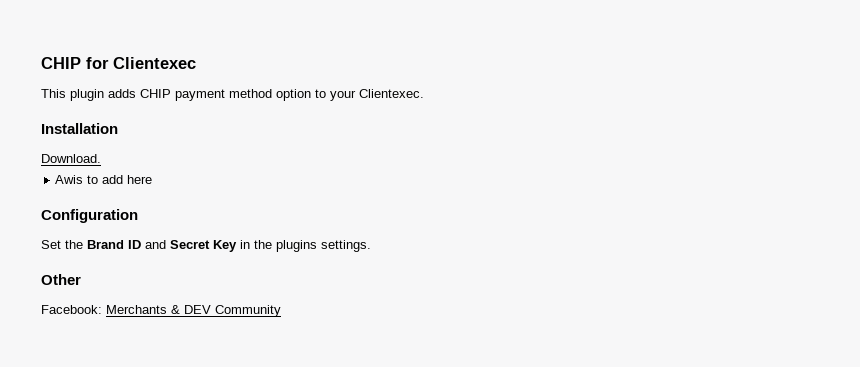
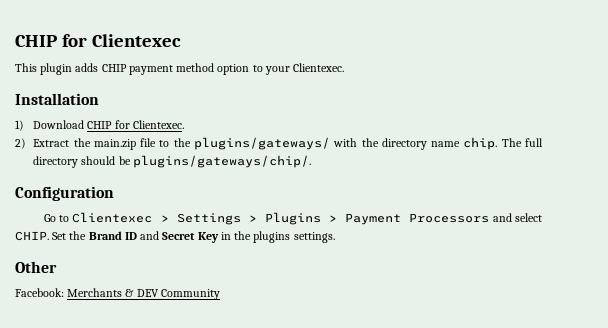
[41,154,101,163] [55,175,153,184] [41,209,138,223] Download. // Awis to add here // Configuration // -> [15,120,184,131] [15,137,544,150] [33,155,311,168] [15,186,114,201] [43,212,542,225] [15,231,49,241] 1) Download CHIP for Clientexec. // 2) Extract the main.zip file to the plugins/gateways/ with the directory name chip. The full directory should be plugins/gateways/chip/. // Configuration // Go to Clientexec > Settings > Plugins > Payment Processors and select CHIP.

